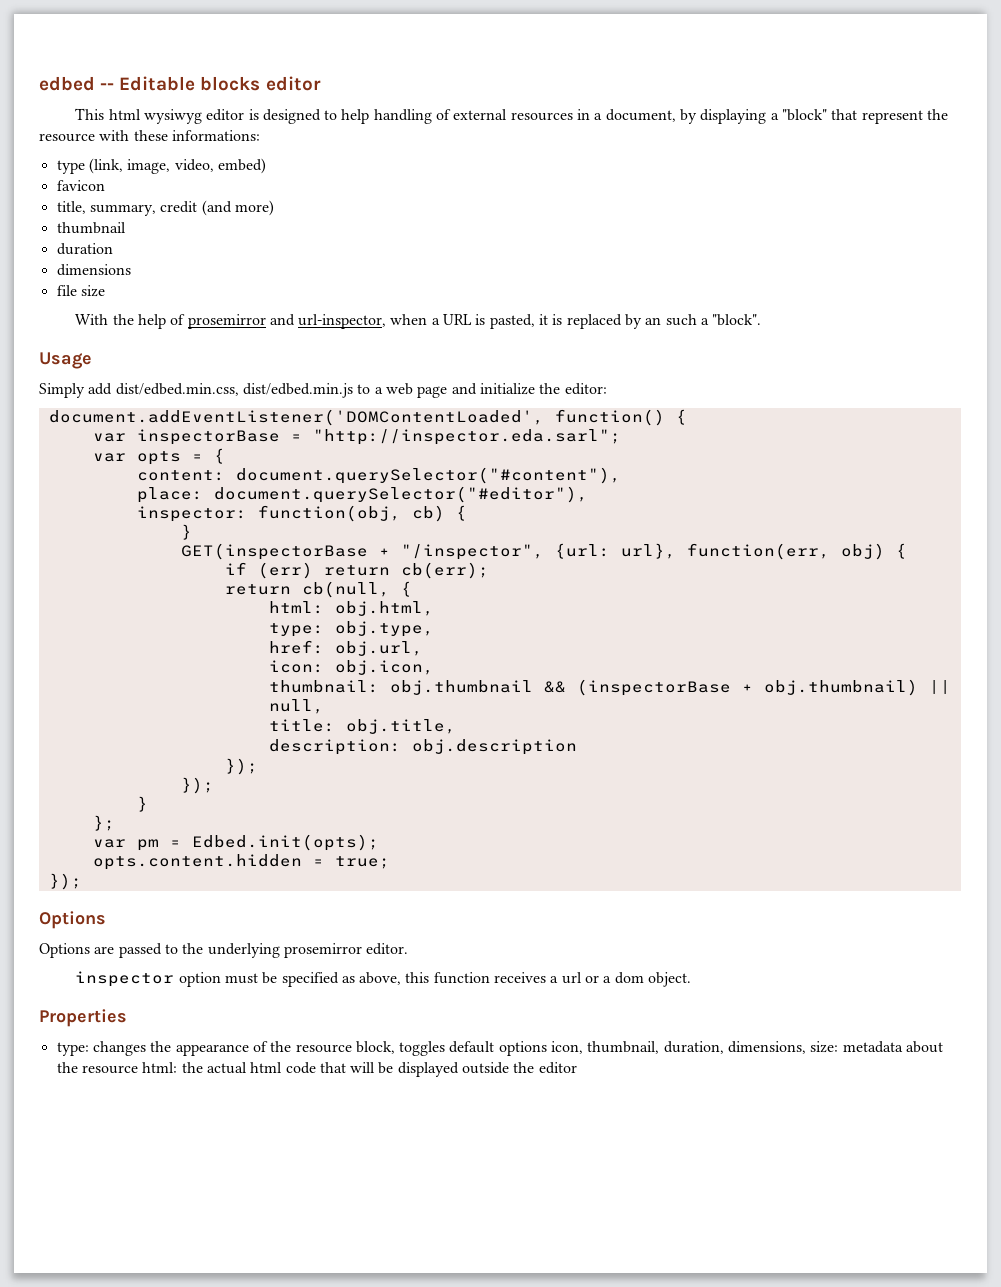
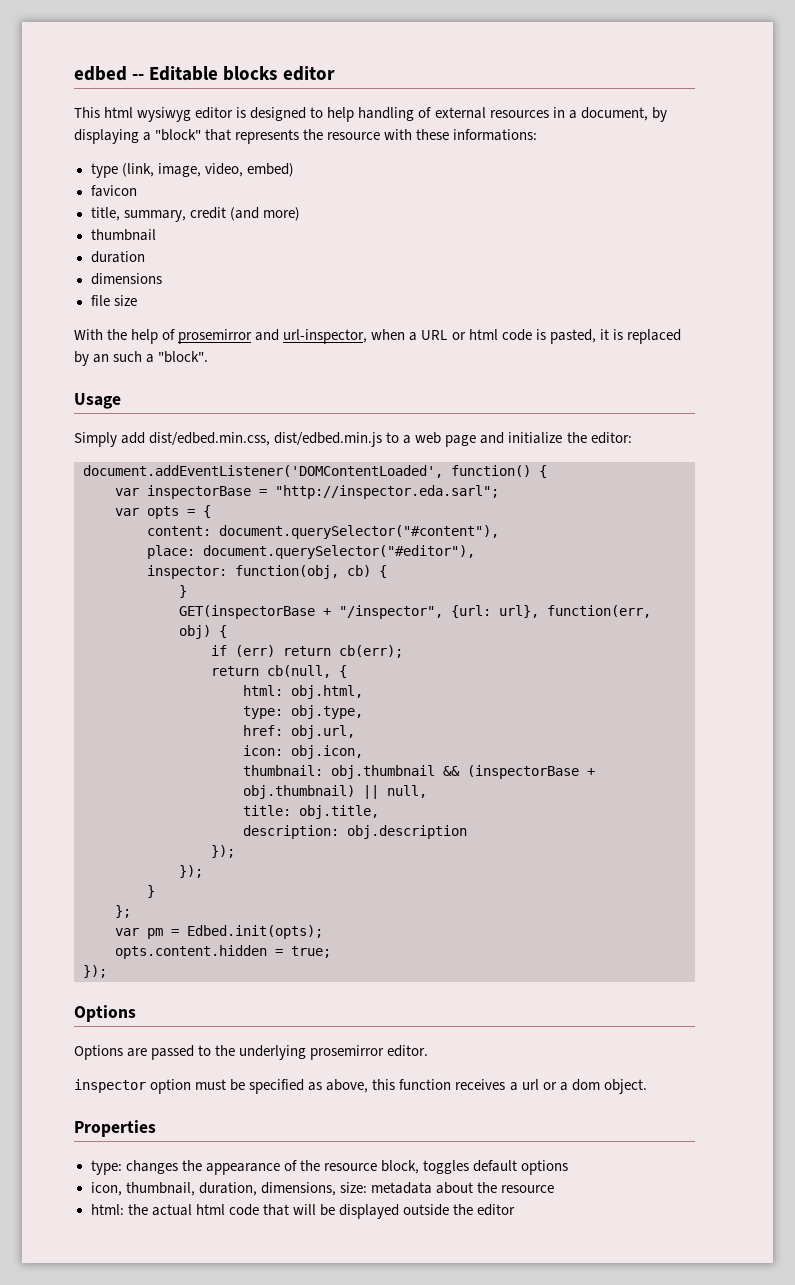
[861,110,923,124] represent -> [235,129,300,144] represents
(473, 319) none -> [451,329,532,341] or html code
(547, 1048) none -> (569, 1167) //
(138, 1069) none -> (554, 1189) //

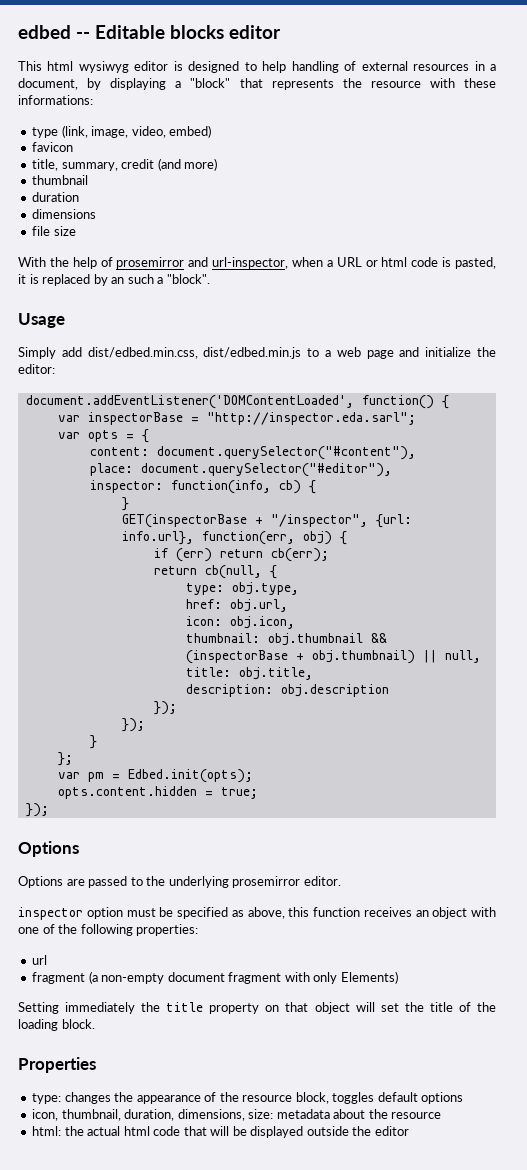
[235,565,339,579] function(obj, -> [170,480,271,494] function(info,
[499,605,539,618] url}, -> [121,531,194,545] info.url},
[243,685,363,699] // html: obj.html, -> (277, 572) none
[509,1079,647,1094] a url or a dom object. -> [415,907,496,919] [18,924,199,936] [32,955,48,965] [32,971,398,984] [18,1002,497,1014] [18,1019,95,1031] an object with one of the following properties: // url // fragment (a non-empty document fragment with only Elements) // Setting immediately the title property on that object will set the title of the loading block.

